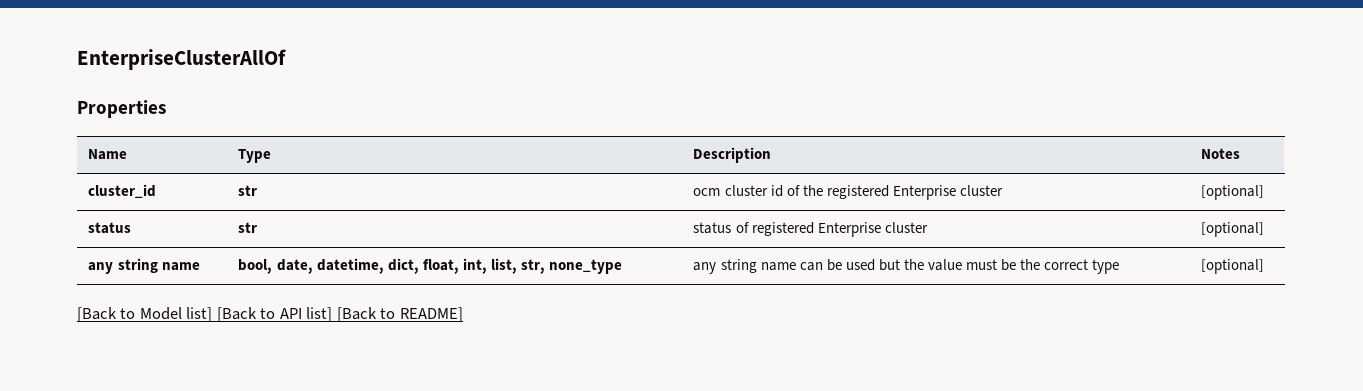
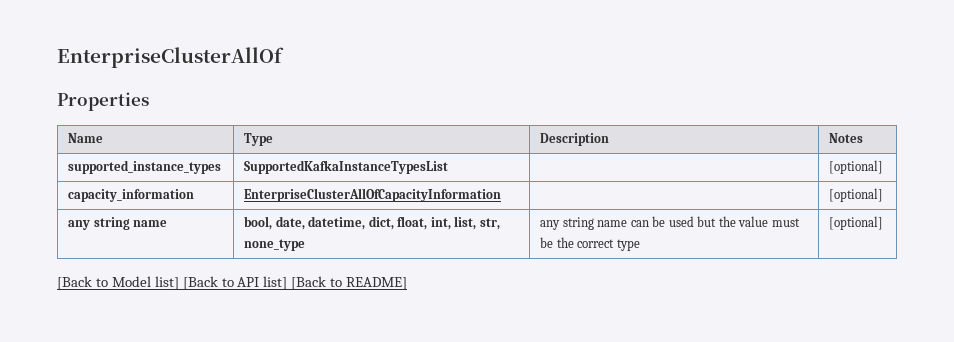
[88,184,157,198] [238,185,258,196] [693,185,1003,200] [1201,185,1265,200] [88,222,132,234] [238,222,258,233] [693,222,928,237] cluster_id | str | ocm cluster id of the registered Enterprise cluster | [optional] // status | str | status of registered Enterprise cluster -> [68,160,222,174] [244,160,449,174] [829,160,884,174] [68,189,195,202] [244,188,502,202] supported_instance_types | SupportedKafkaInstanceTypesList | | [optional] // capacity_information | EnterpriseClusterAllOfCapacityInformation |

